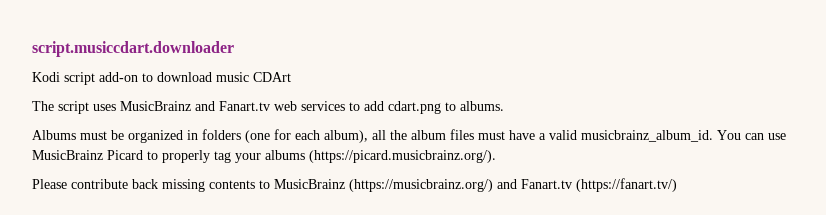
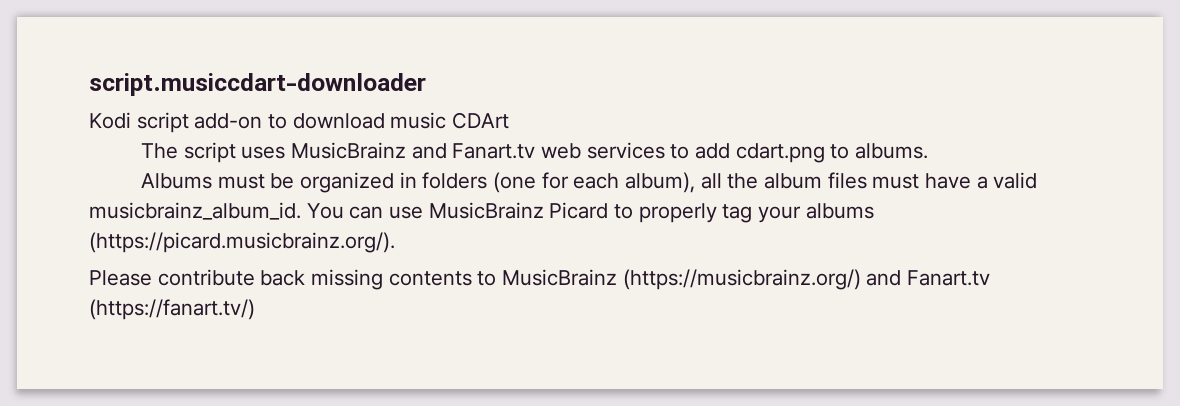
[32,41,234,57] script.musiccdart.downloader -> [89,73,426,96] script.musiccdart-downloader

